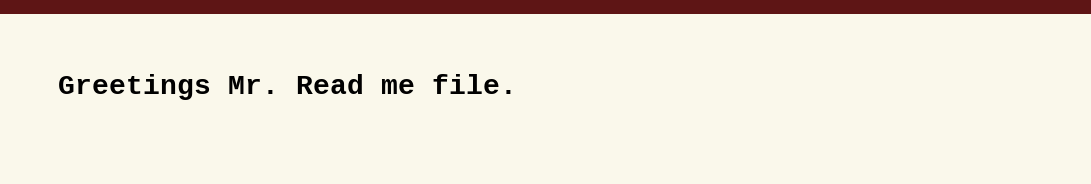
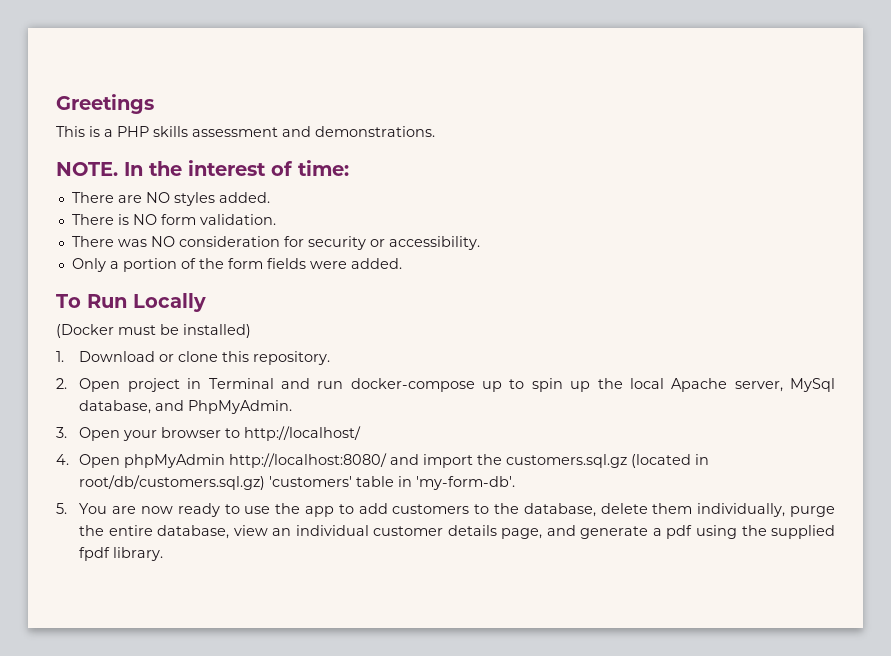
[228,74,517,94] Mr. Read me file. -> [56,126,435,137] [56,160,349,176] [71,192,270,206] [71,214,276,225] [71,236,480,250] [71,258,402,272] [56,293,206,312] [56,324,251,338] [56,351,331,365] [56,378,835,392] [79,400,293,414] [56,426,362,441] [56,453,710,468] [79,475,516,490] [56,503,835,517] [79,525,835,539] [79,547,164,561] // This is a PHP skills assessment and demonstrations. // NOTE. In the interest of time: // There are NO styles added. // There is NO form validation. // There was NO consideration for security or accessibility. // Only a portion of the form fields were added. // To Run Locally // (Docker must be installed) // 1. Download or clone this repository. // 2. Open project in Terminal and run docker-compose up to spin up the local Apache server, MySql database, and PhpMyAdmin. // 3. Open your browser to http://localhost/ // 4. Open phpMyAdmin http://localhost:8080/ and import the customers.sql.gz (located in root/db/customers.sql.gz) 'customers' table in 'my-form-db'. // 5. You are now ready to use the app to add customers to the database, delete them individually, purge the entire database, view an individual customer details page, and generate a pdf using the supplied fpdf library.

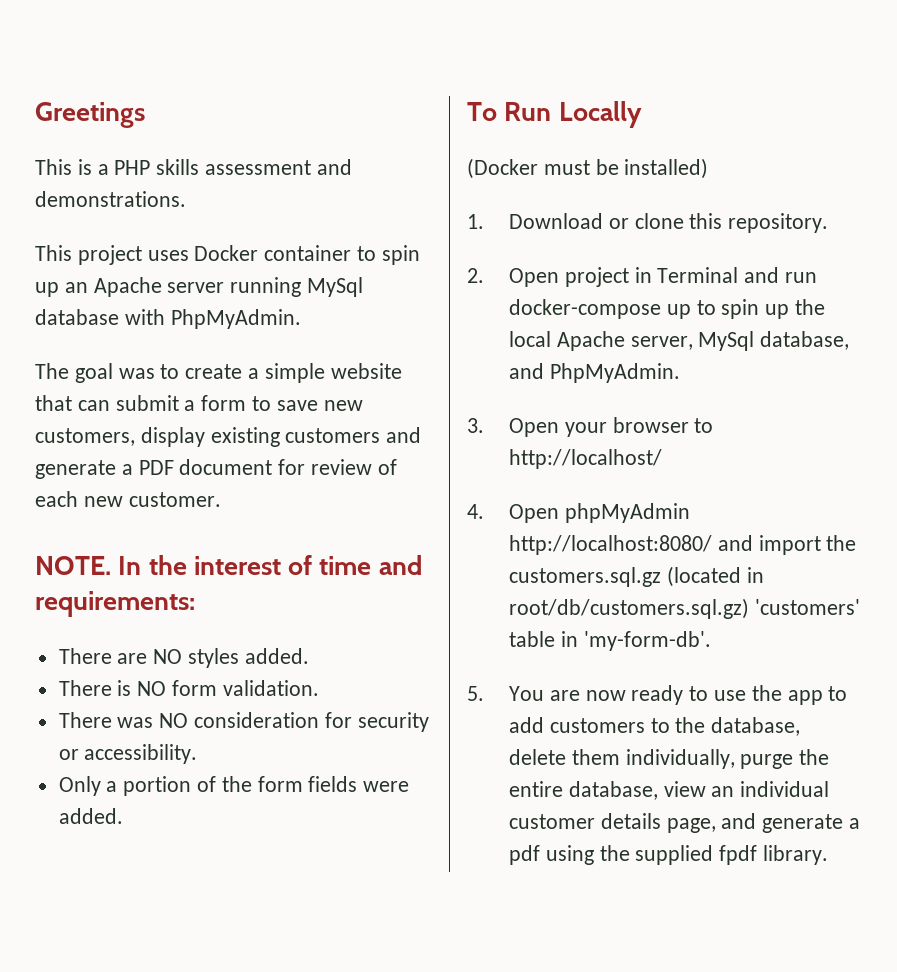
(435, 131) none -> [35,245,420,265] [35,277,364,297] [35,309,301,329] [35,363,402,383] [35,395,363,411] [35,427,422,447] [35,459,397,479] [35,491,221,507] // This project uses Docker container to spin up an Apache server running MySql database with PhpMyAdmin. // The goal was to create a simple website that can submit a form to save new customers, display existing customers and generate a PDF document for review of each new customer.
[298,160,349,176] time: -> [319,555,422,575] [35,591,195,617] time and requirements:

